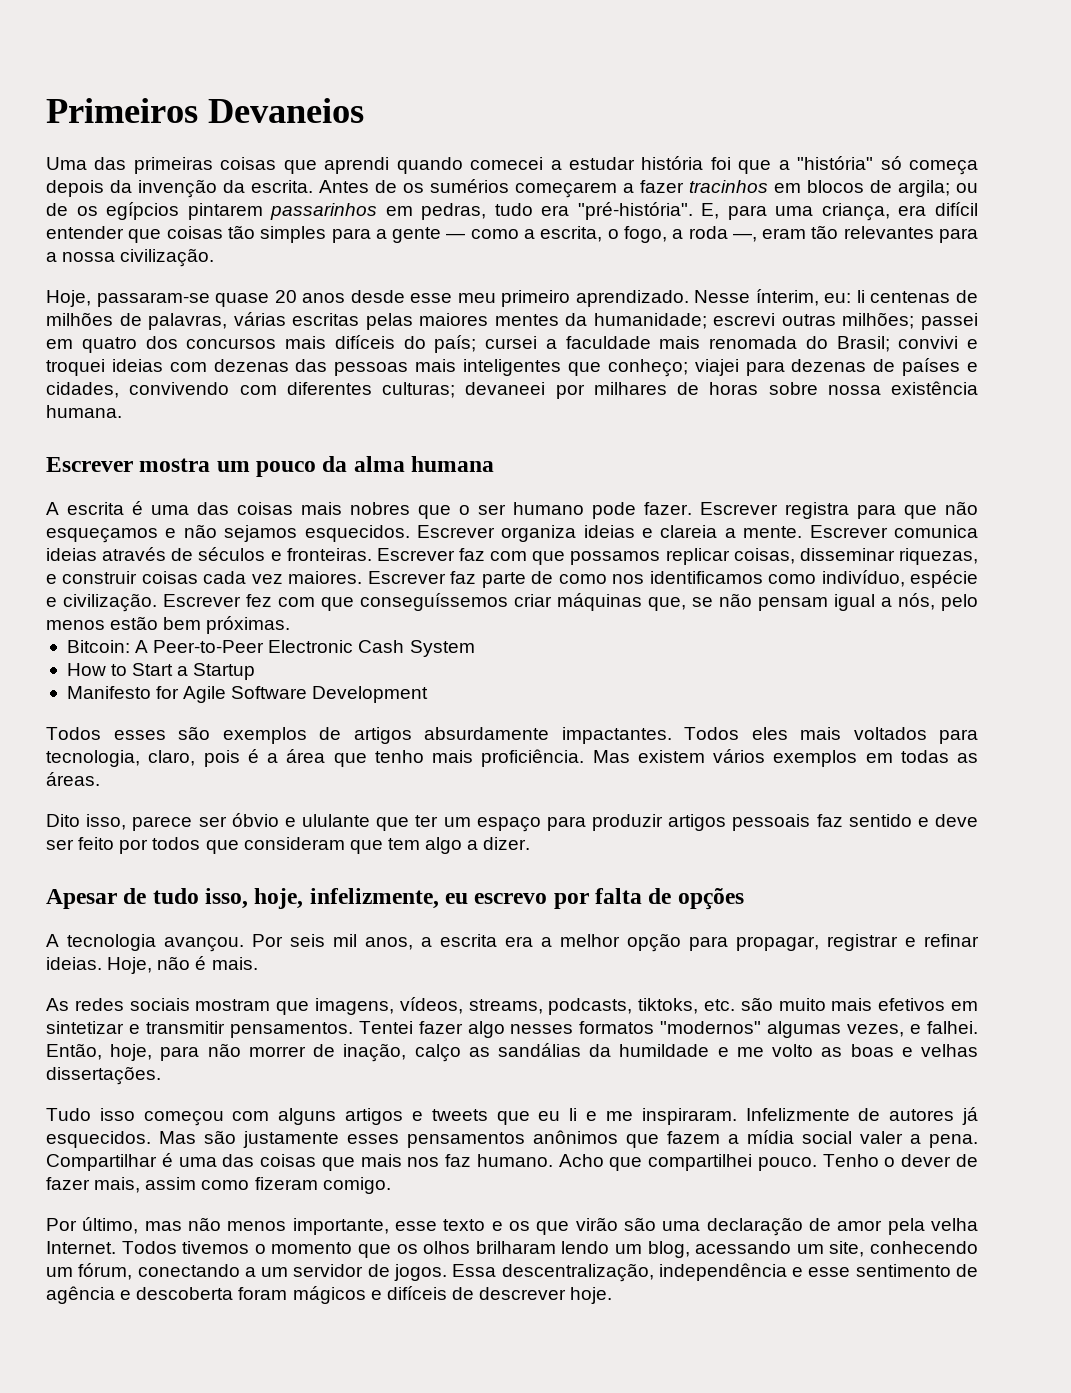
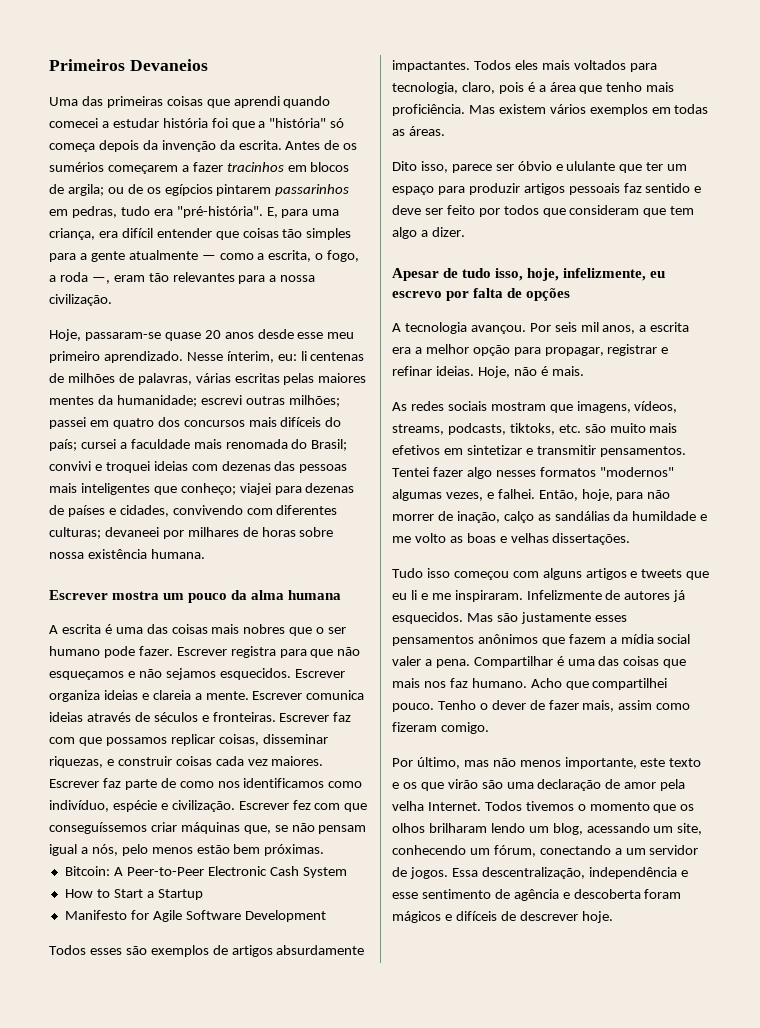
(442, 235) none -> [128,250,198,260] atualmente
[395,1221,437,1231] esse -> [640,758,666,767] este

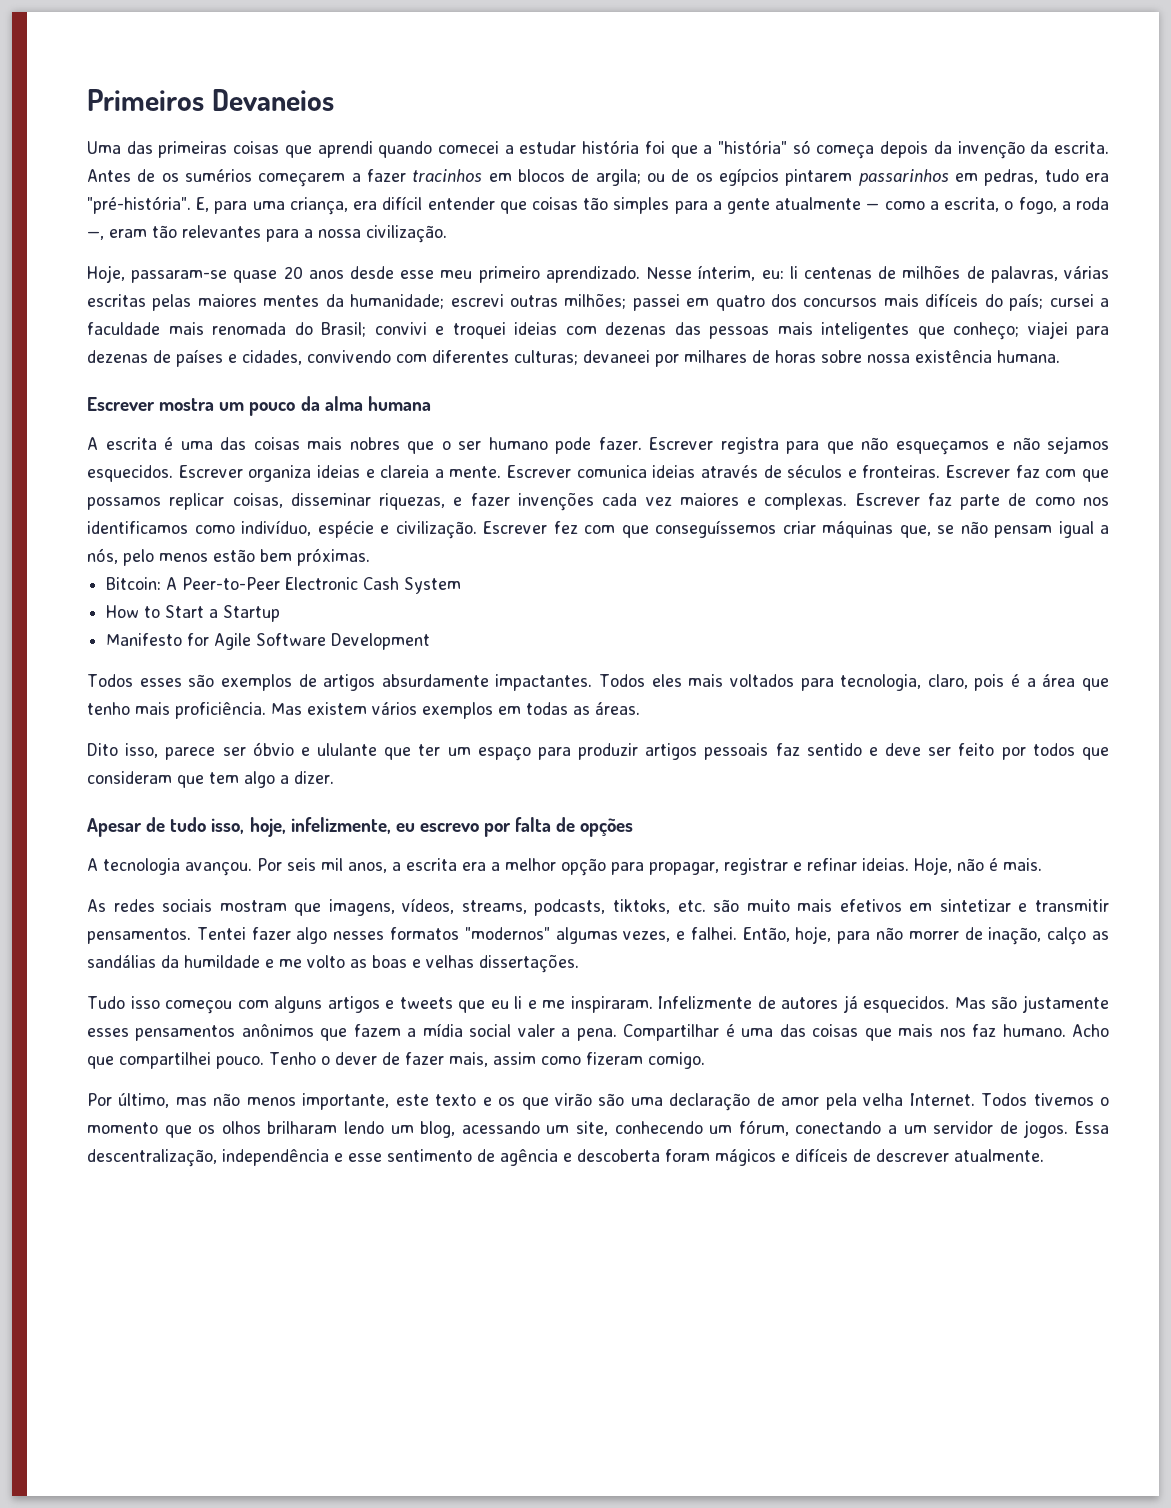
[117,756,324,766] construir coisas cada vez maiores. -> [470,492,848,511] fazer invenções cada vez maiores e complexas.
[581,911,613,923] hoje. -> [954,1149,1044,1162] atualmente.

